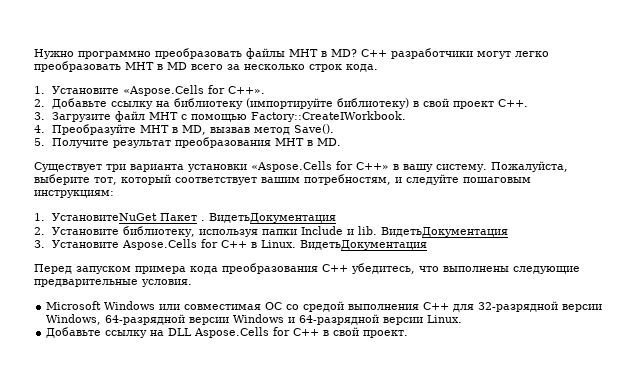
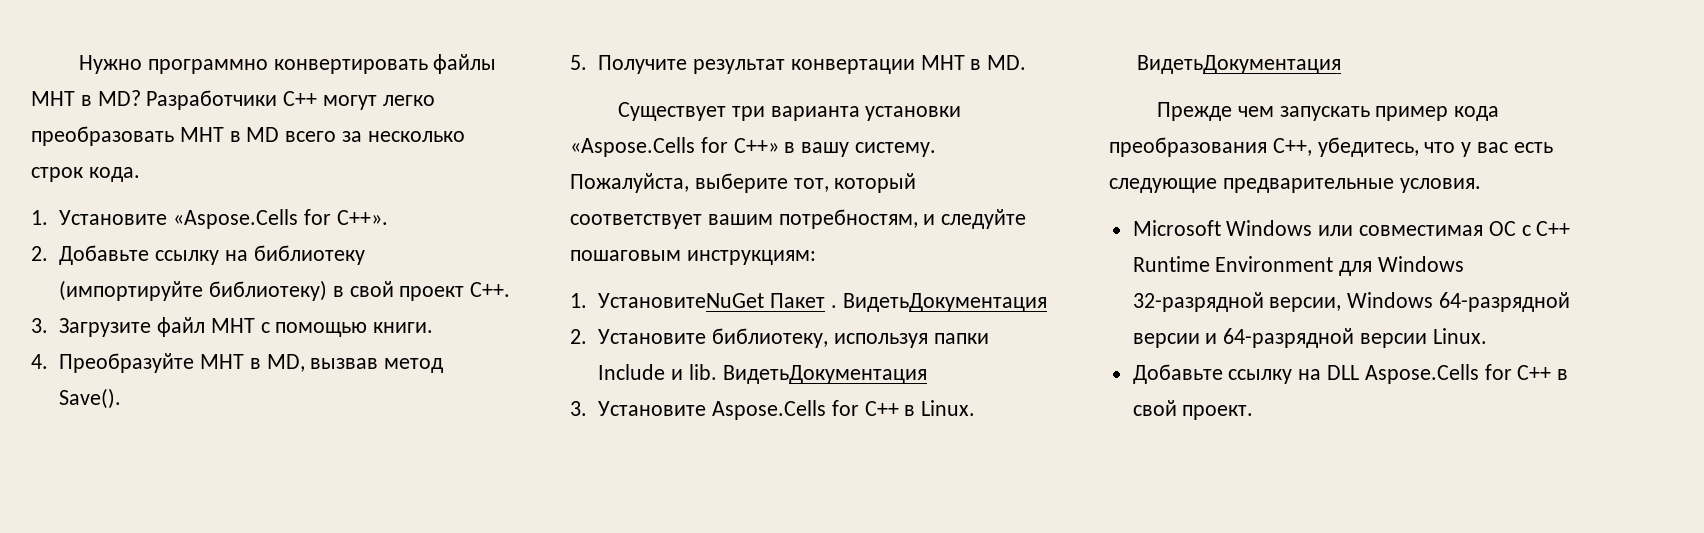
[155,48,242,59] преобразовать -> [273,59,428,74] конвертировать
[361,48,473,59] C++ разработчики -> [146,90,318,110] Разработчики C++
[250,111,406,122] Factory::CreateIWorkbook. -> [373,322,434,333] книги.
[174,137,271,148] преобразования -> [790,59,915,74] конвертации
[34,264,186,274] Перед запуском примера -> [1157,102,1449,121] Прежде чем запускать пример
[322,264,348,272] C++ -> [1272,138,1312,156] C++,
[443,266,509,272] выполнены -> [1461,142,1553,157] у вас есть
[286,301,603,312] [46,314,285,325] со средой выполнения C++ для 32-разрядной версии Windows, 64-разрядной версии Windows -> [1521,221,1571,236] [1132,256,1465,276] [1132,292,1571,312] [1132,333,1200,348] с C++ Runtime Environment для Windows 32-разрядной версии, Windows 64-разрядной версии

